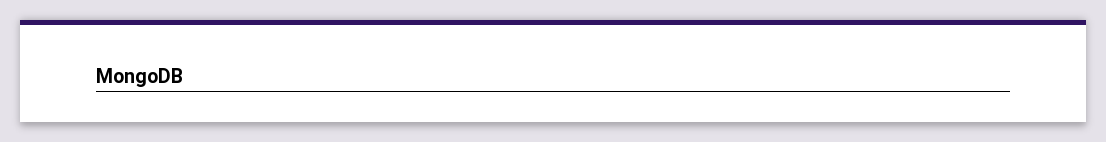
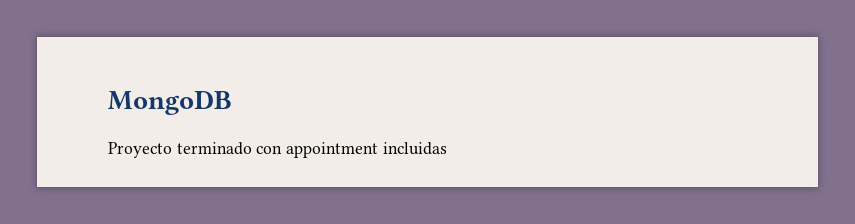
(183, 77) none -> [108,142,447,158] // Proyecto terminado con appointment incluidas

